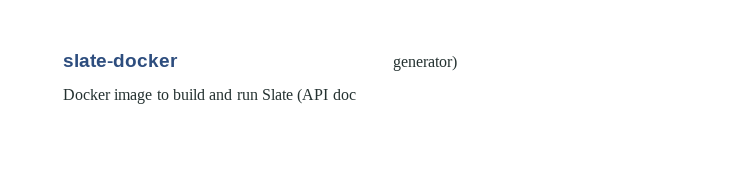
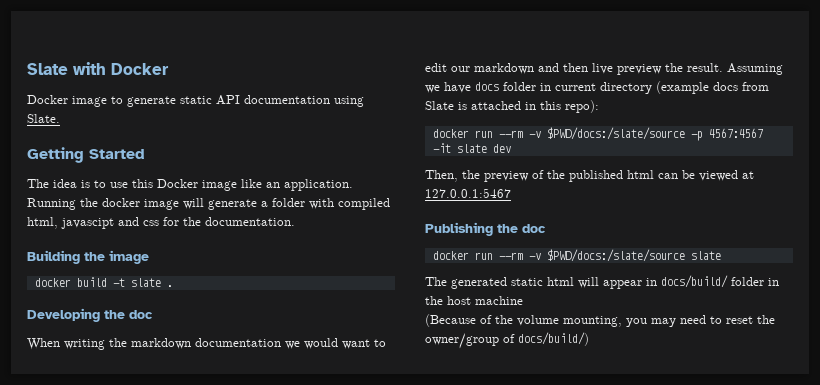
[63,54,178,67] slate-docker -> [27,62,169,75] Slate with Docker
[172,88,356,104] [393,55,457,71] build and run Slate (API doc generator) -> [127,95,364,107] [27,114,60,123] [27,147,145,163] [27,179,353,191] [27,198,390,210] [27,217,295,229] [27,250,149,264] [34,277,173,287] [27,308,153,322] [27,338,386,350] [425,63,783,75] [425,81,769,94] [425,100,599,113] [432,127,763,141] [432,143,511,153] [425,170,754,182] [425,188,511,198] [425,222,546,236] [432,249,721,262] [425,275,779,289] [425,296,523,305] [425,314,775,327] [425,332,589,349] generate static API documentation using Slate. // Getting Started // The idea is to use this Docker image like an application. Running the docker image will generate a folder with compiled html, javascipt and css for the documentation. // Building the image // docker build -t slate . // Developing the doc // When writing the markdown documentation we would want to edit our markdown and then live preview the result. Assuming we have docs folder in current directory (example docs from Slate is attached in this repo): // docker run --rm -v $PWD/docs:/slate/source -p 4567:4567 -it slate dev // Then, the preview of the published html can be viewed at 127.0.0.1:5467 // Publishing the doc // docker run --rm -v $PWD/docs:/slate/source slate // The generated static html will appear in docs/build/ folder in the host machine // (Because of the volume mounting, you may need to reset the owner/group of docs/build/)

